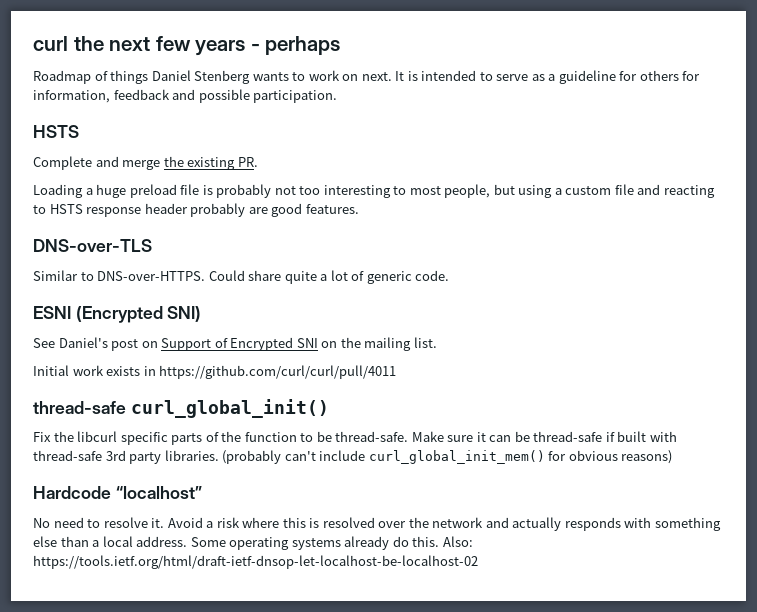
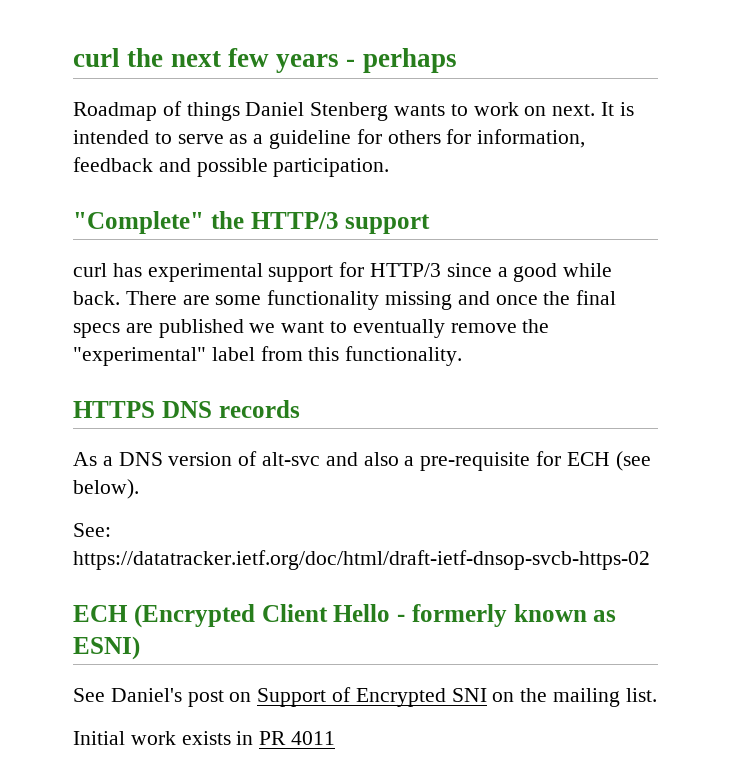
[33,125,79,138] [33,156,258,170] [33,184,715,198] [33,203,359,217] [33,239,152,252] [33,270,450,284] [33,306,202,323] HSTS // Complete and merge the existing PR. // Loading a huge preload file is probably not too interesting to most people, but using a custom file and reacting to HSTS response header probably are good features. // DNS-over-TLS // Similar to DNS-over-HTTPS. Could share quite a lot of generic code. // ESNI (Encrypted SNI) -> [73,211,431,234] [73,262,613,282] [73,290,617,310] [73,319,550,338] [73,346,463,366] [73,400,300,418] [73,451,651,471] [73,479,139,499] [73,523,111,537] [73,550,650,570] [73,604,617,628] [73,636,140,660] "Complete" the HTTP/3 support // curl has experimental support for HTTP/3 since a good while back. There are some functionality missing and once the final specs are published we want to eventually remove the "experimental" label from this functionality. // HTTPS DNS records // As a DNS version of alt-svc and also a pre-requisite for ECH (see below). // See: https://datatracker.ietf.org/doc/html/draft-ietf-dnsop-svcb-https-02 // ECH (Encrypted Client Hello - formerly known as ESNI)
[159,365,397,379] [33,399,329,418] [33,431,677,445] [33,450,673,464] [33,486,202,499] [33,517,721,531] [33,536,473,550] [33,555,478,569] https://github.com/curl/curl/pull/4011 // thread-safe curl_global_init() // Fix the libcurl specific parts of the function to be thread-safe. Make sure it can be thread-safe if built with thread-safe 3rd party libraries. (probably can't include curl_global_init_mem() for obvious reasons) // Hardcode “localhost” // No need to resolve it. Avoid a risk where this is resolved over the network and actually responds with something else than a local address. Some operating systems already do this. Also: https://tools.ietf.org/html/draft-ietf-dnsop-let-localhost-be-localhost-02 -> [259,731,336,745] PR 4011

